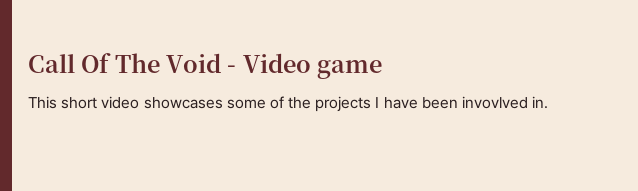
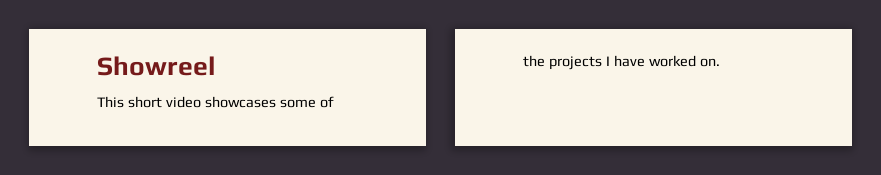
[28,53,383,79] Call Of The Void - Video game -> [97,56,215,76] Showreel
[421,96,549,109] been invovlved in. -> [648,55,720,67] worked on.

